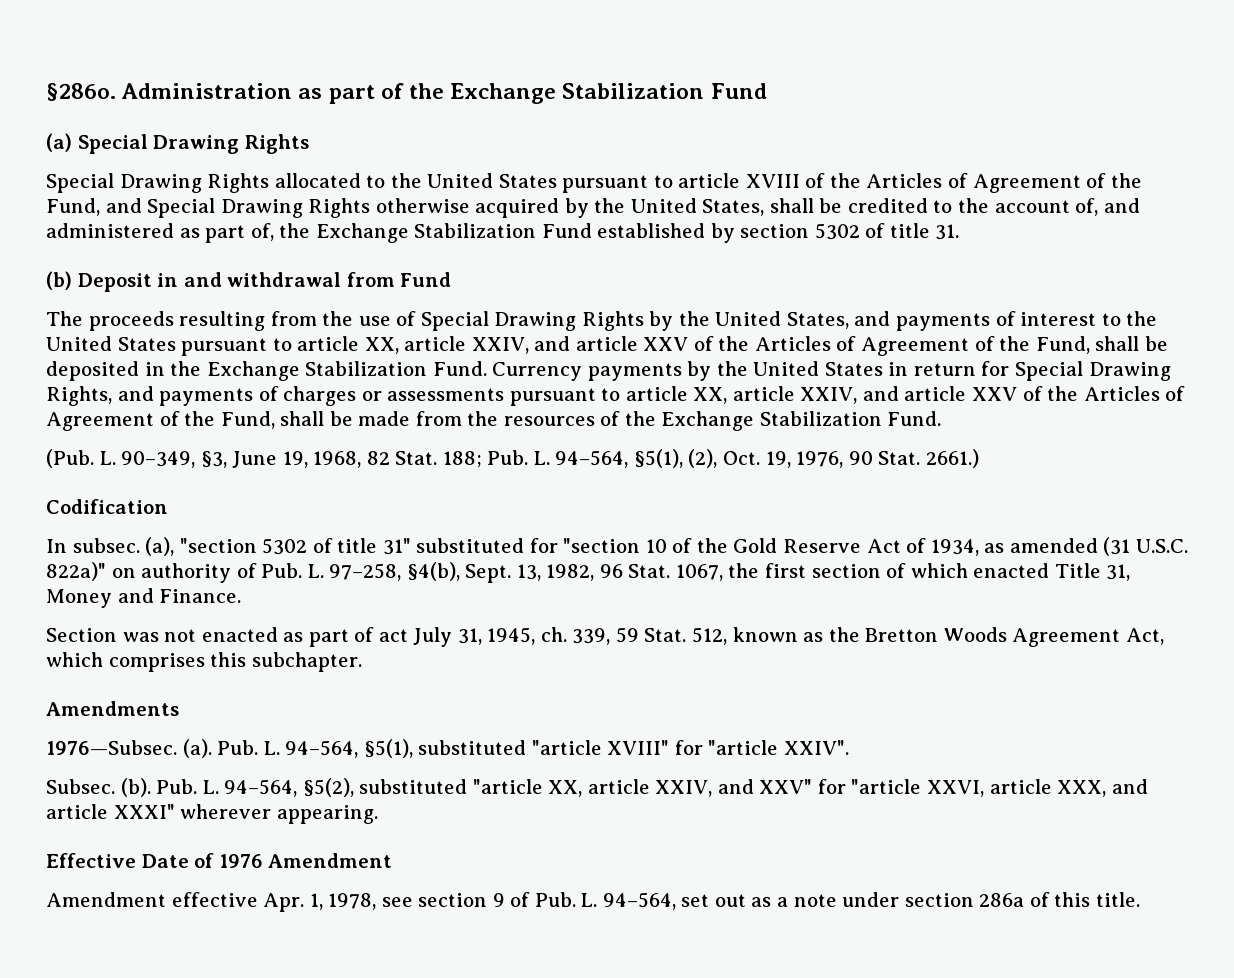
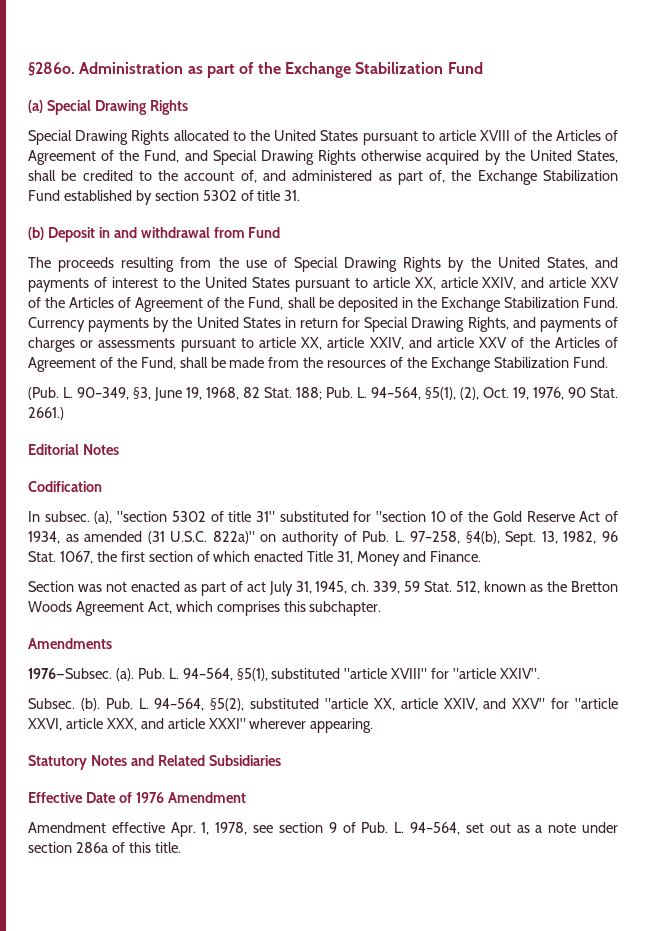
(979, 458) none -> [28,444,119,455] // Editorial Notes
(378, 814) none -> [28,755,281,770] // Statutory Notes and Related Subsidiaries

